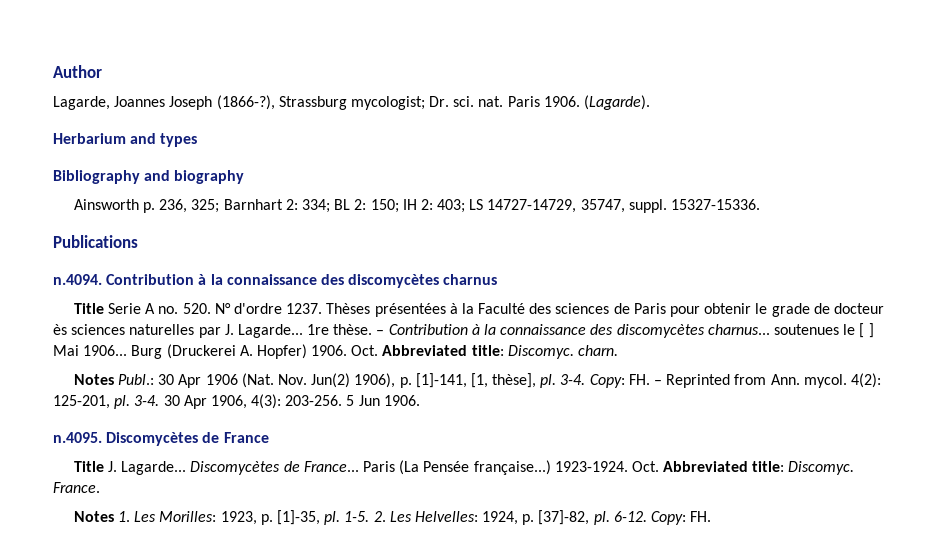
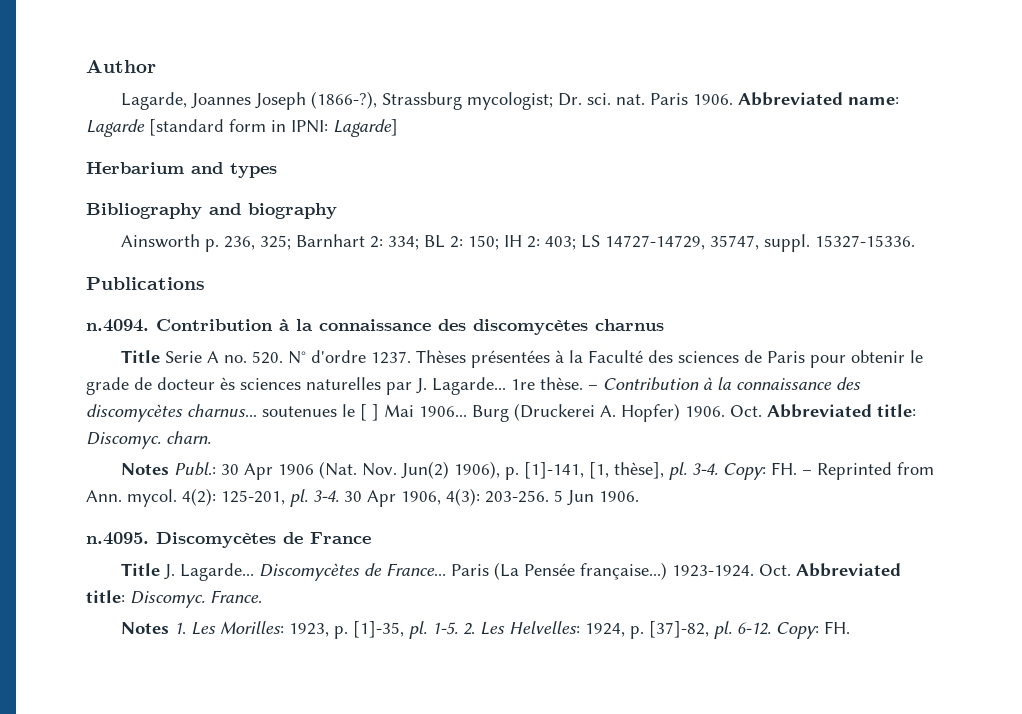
[584,95,651,110] (Lagarde). -> [737,92,899,106] [86,119,398,137] Abbreviated name: Lagarde [standard form in IPNI: Lagarde]

